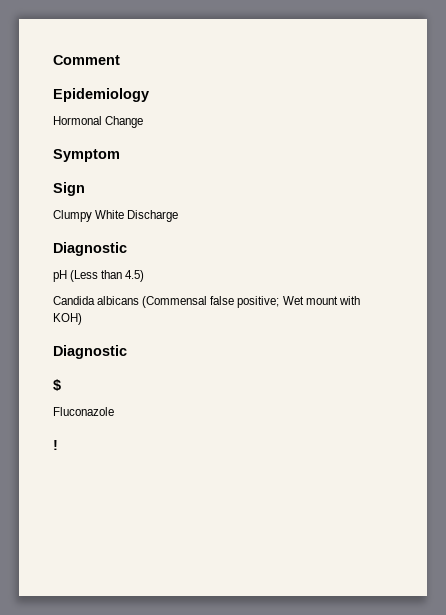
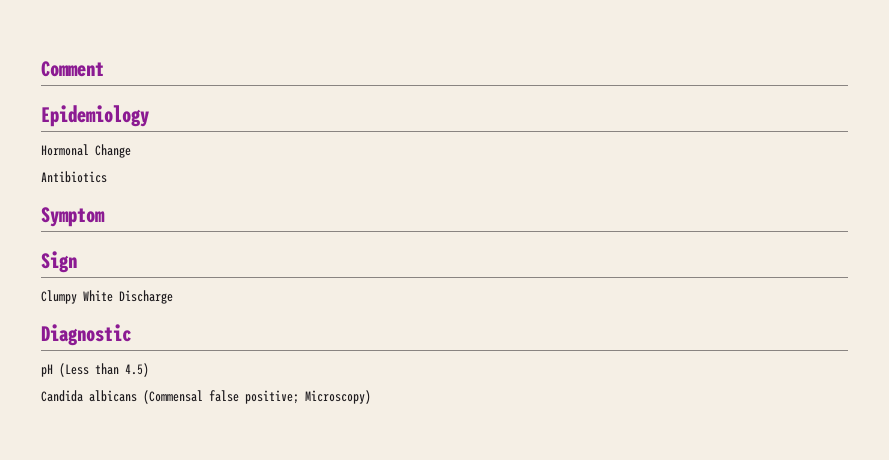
(144, 122) none -> [41,171,107,183] // Antibiotics
[282,296,360,305] [53,313,82,325] [53,345,127,359] [53,379,61,391] [53,407,114,416] [53,440,58,450] Wet mount with KOH) // Diagnostic // $ // Fluconazole // ! -> [305,390,371,404] Microscopy)

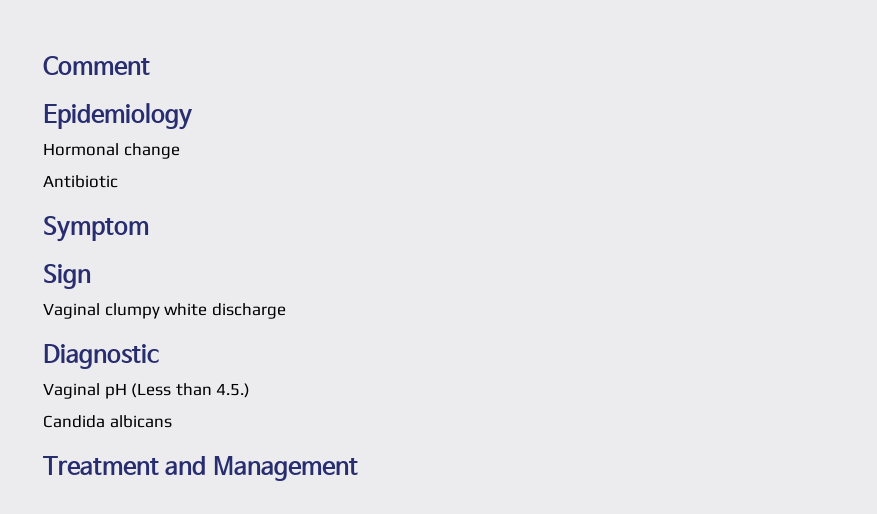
[95,144,131,158] [41,171,107,183] Change // Antibiotics -> [123,143,180,159] [43,175,118,188] change // Antibiotic
[41,290,173,304] Clumpy White Discharge -> [43,303,286,319] Vaginal clumpy white discharge
(131, 335) none -> [43,383,100,399] Vaginal
[125,363,149,377] 4.5) -> [216,383,251,398] 4.5.)
[143,390,371,404] (Commensal false positive; Microscopy) -> [43,456,358,481] // Treatment and Management

